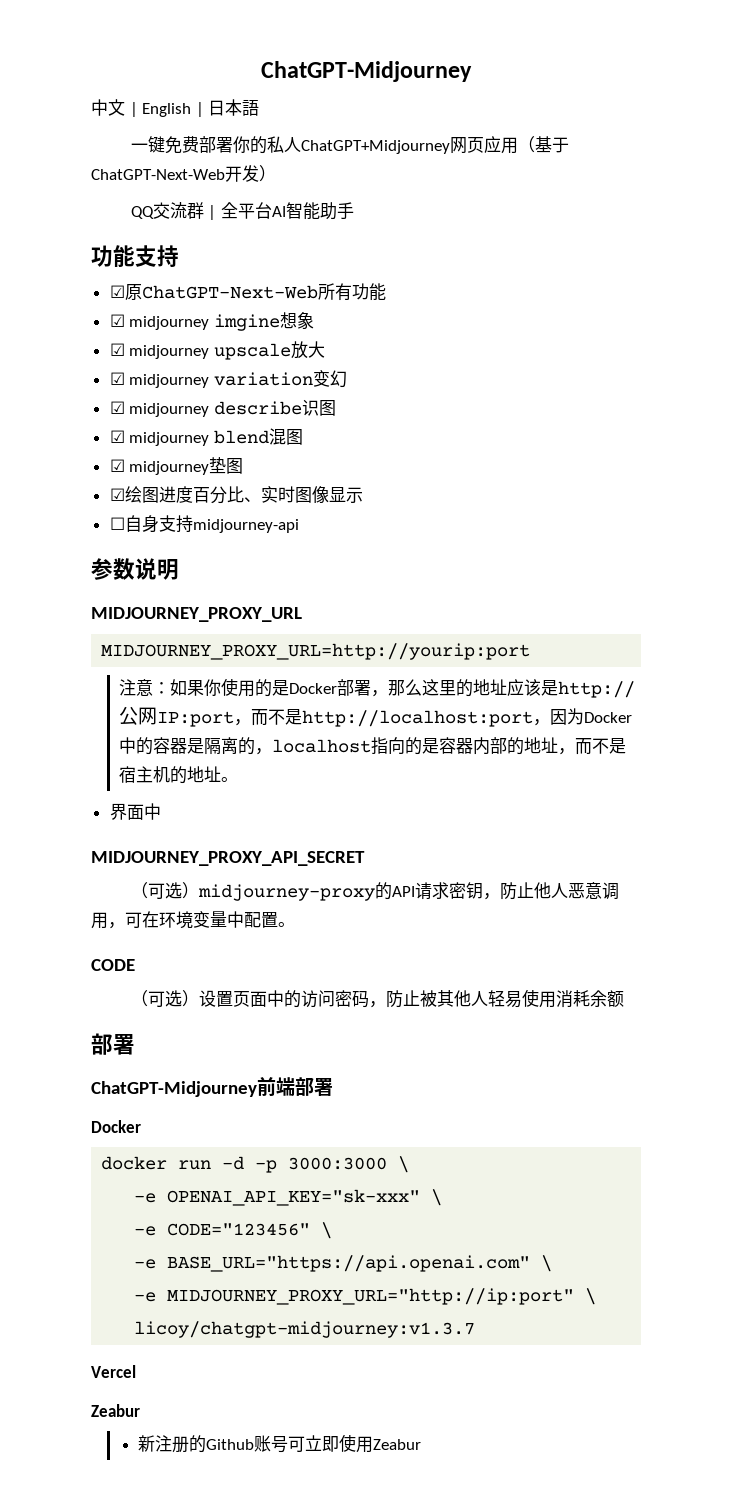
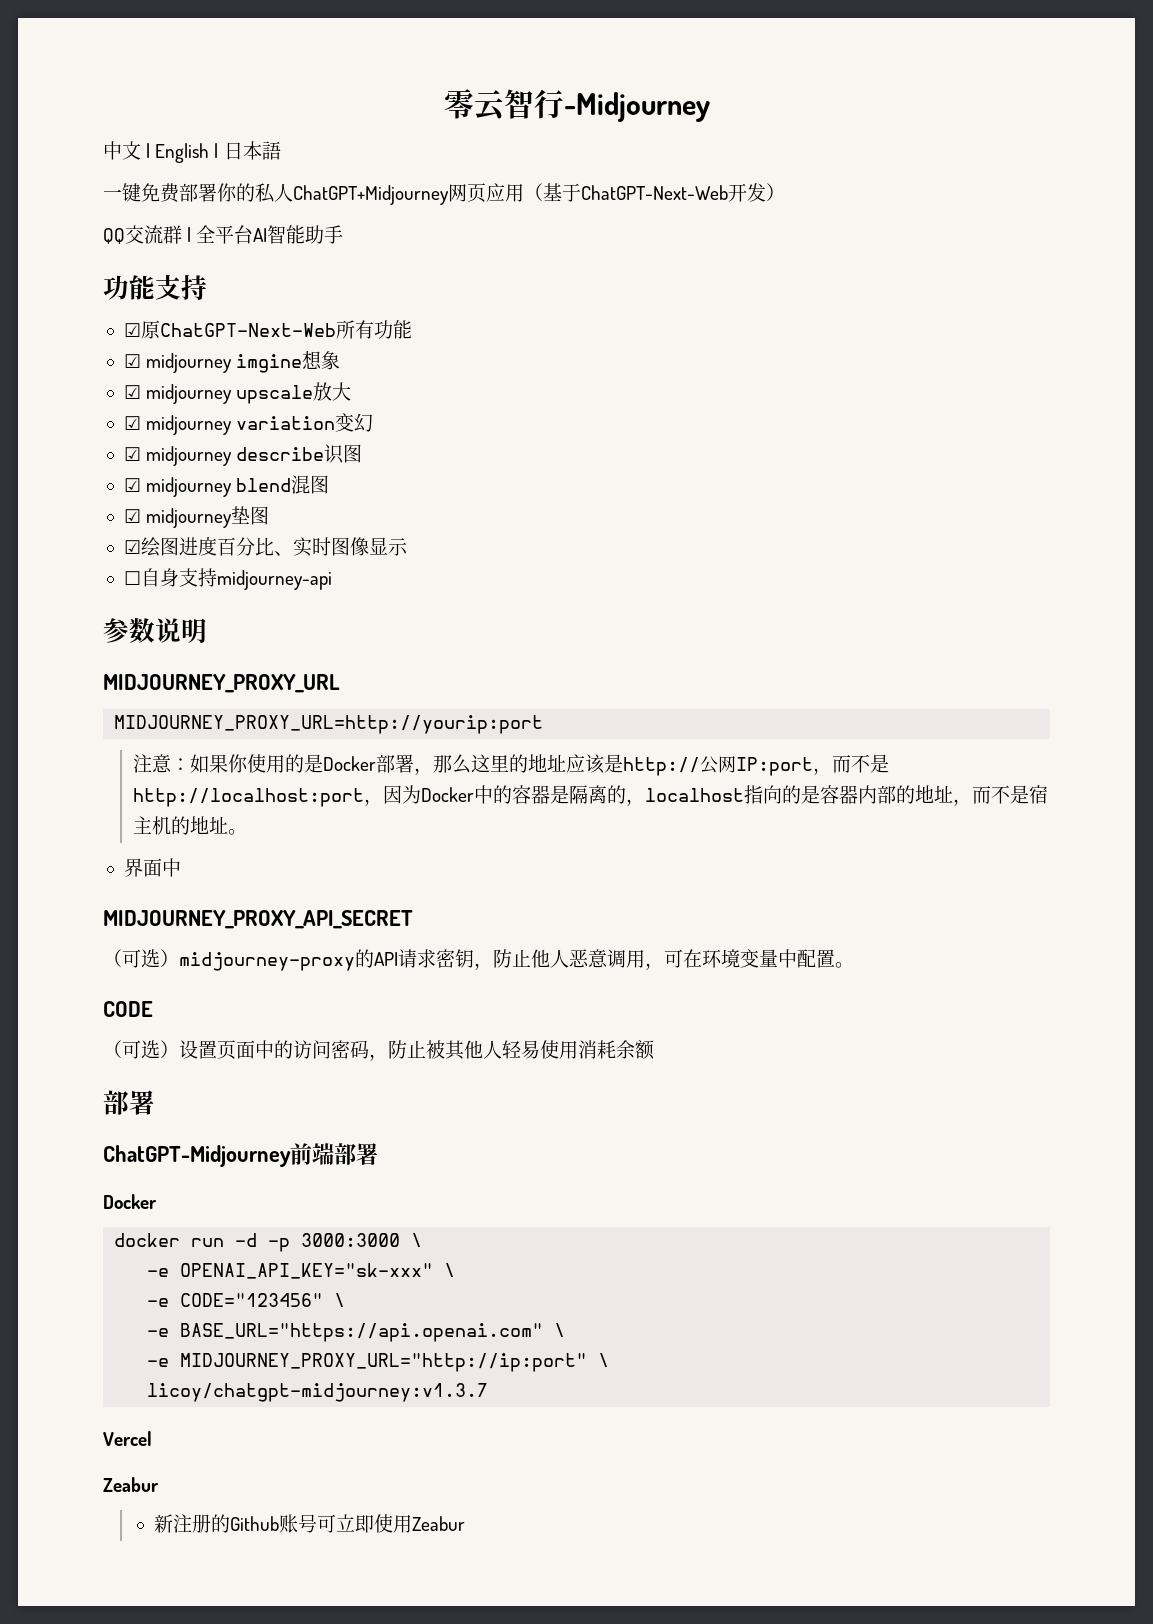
[261,61,472,82] ChatGPT-Midjourney -> [443,89,710,122] 零云智行-Midjourney

